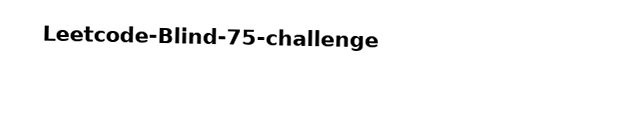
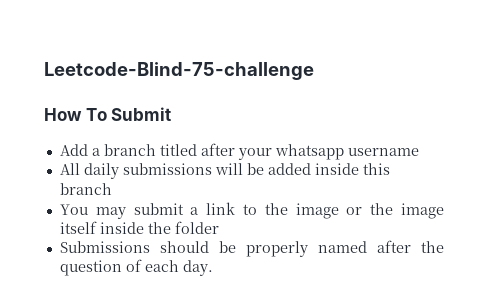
(379, 38) none -> [44,107,172,121] [59,143,419,160] [59,163,390,179] [59,183,112,195] [59,202,445,219] [59,221,219,234] [59,240,444,257] [59,259,213,276] // How To Submit // Add a branch titled after your whatsapp username // All daily submissions will be added inside this branch // You may submit a link to the image or the image itself inside the folder // Submissions should be properly named after the question of each day.

